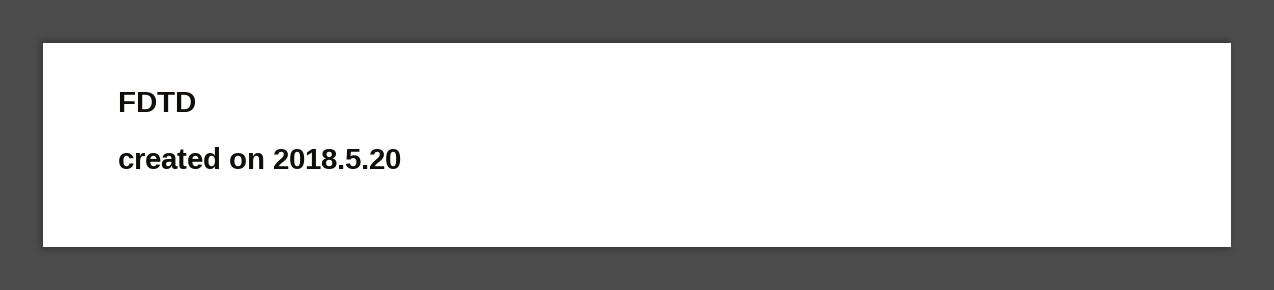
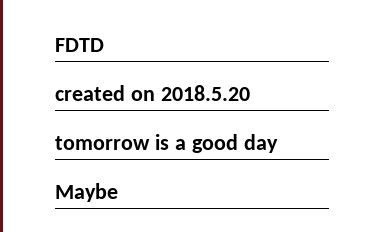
(401, 159) none -> [55,134,278,153] [55,183,118,202] // tomorrow is a good day // Maybe

